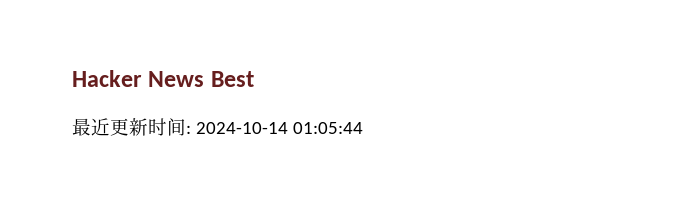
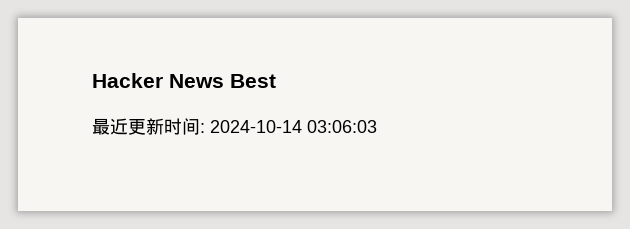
[292,122,363,134] 01:05:44 -> [307,120,377,133] 03:06:03

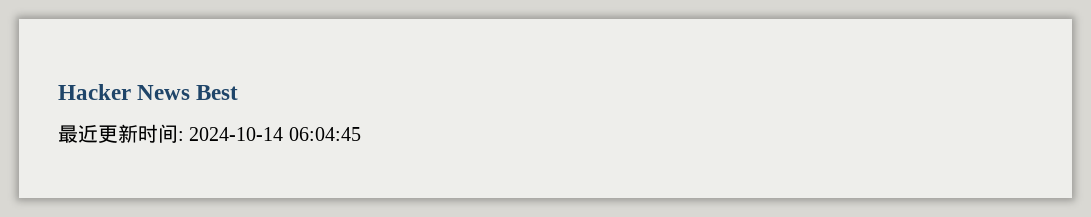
[307,120,377,133] 03:06:03 -> [288,127,361,141] 06:04:45

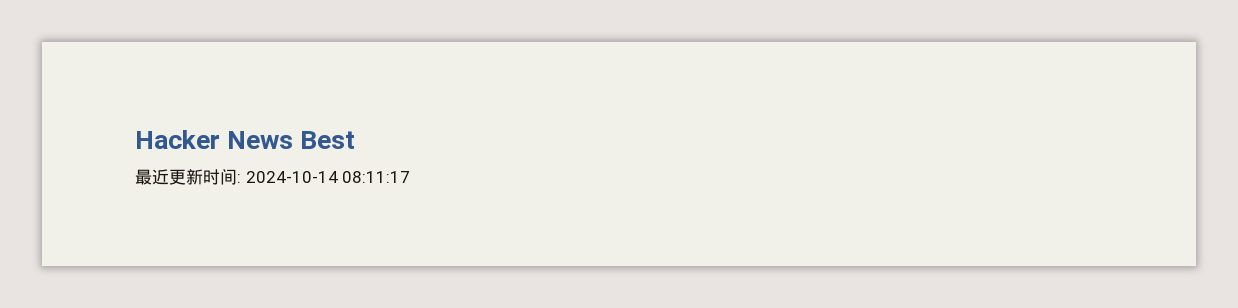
[288,127,361,141] 06:04:45 -> [342,171,411,183] 08:11:17

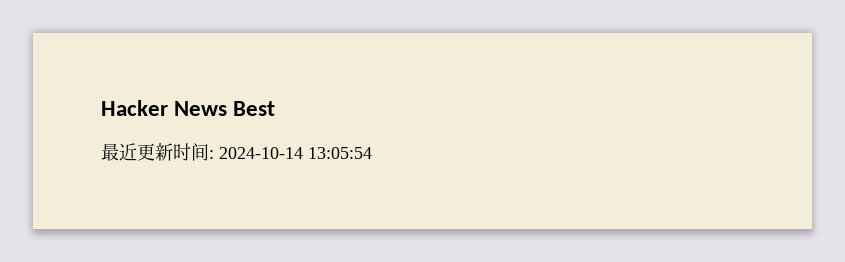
[342,171,411,183] 08:11:17 -> [308,147,372,159] 13:05:54

